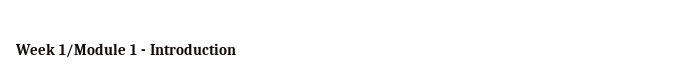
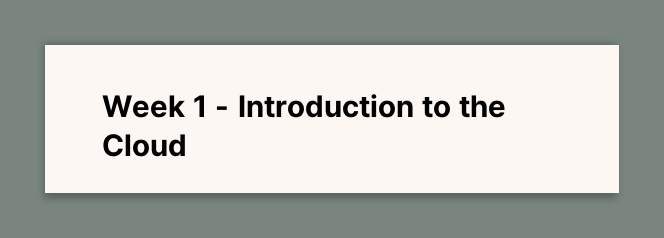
[58,43,126,58] 1/Module -> (185, 106) none
(236, 49) none -> [421,95,507,118] [102,134,187,157] to the Cloud

